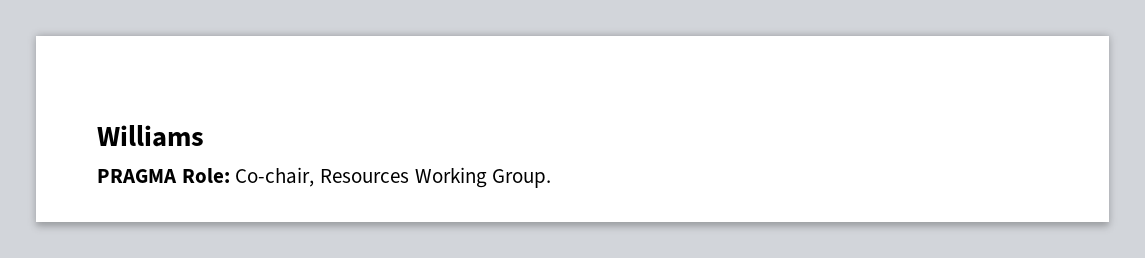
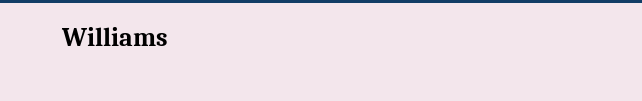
[97,167,552,188] // PRAGMA Role: Co-chair, Resources Working Group. -> (168, 36) none

